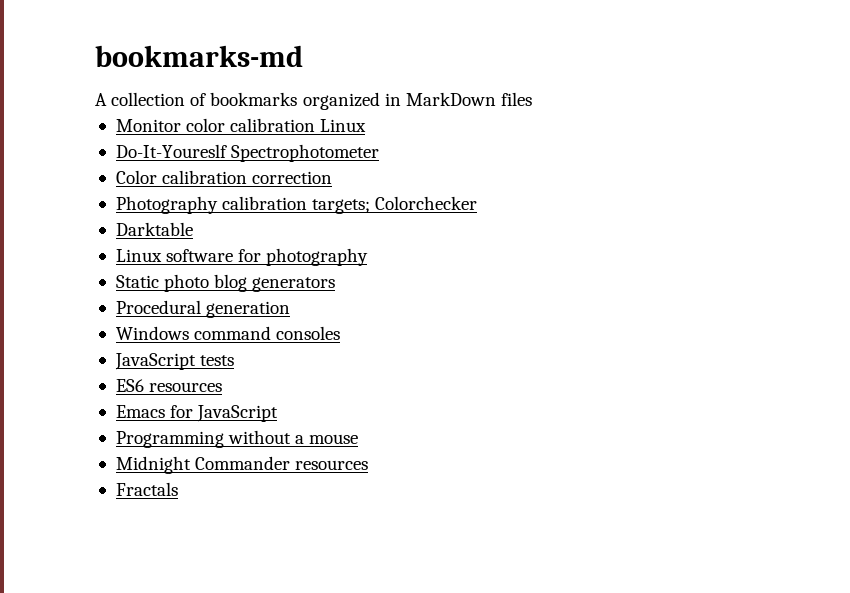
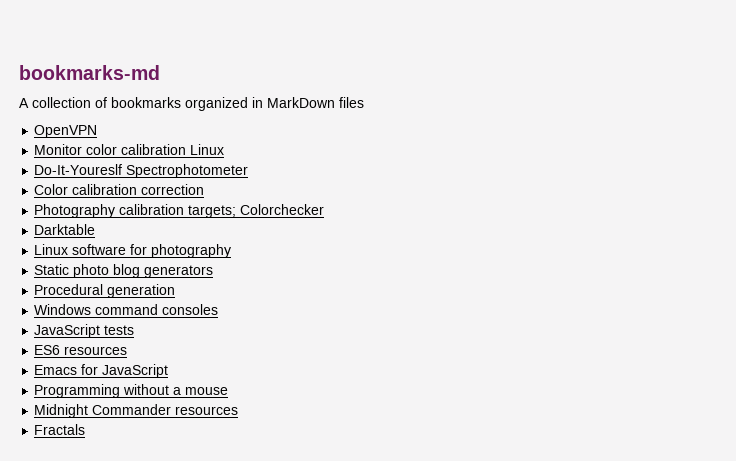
(532, 99) none -> [34,125,98,138] // OpenVPN

